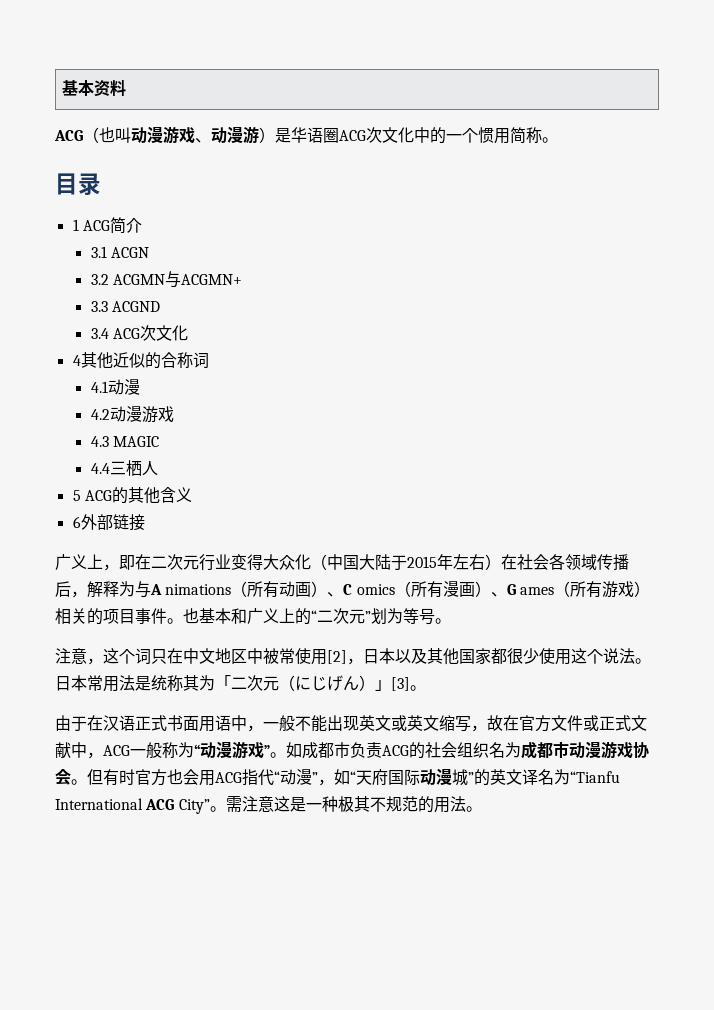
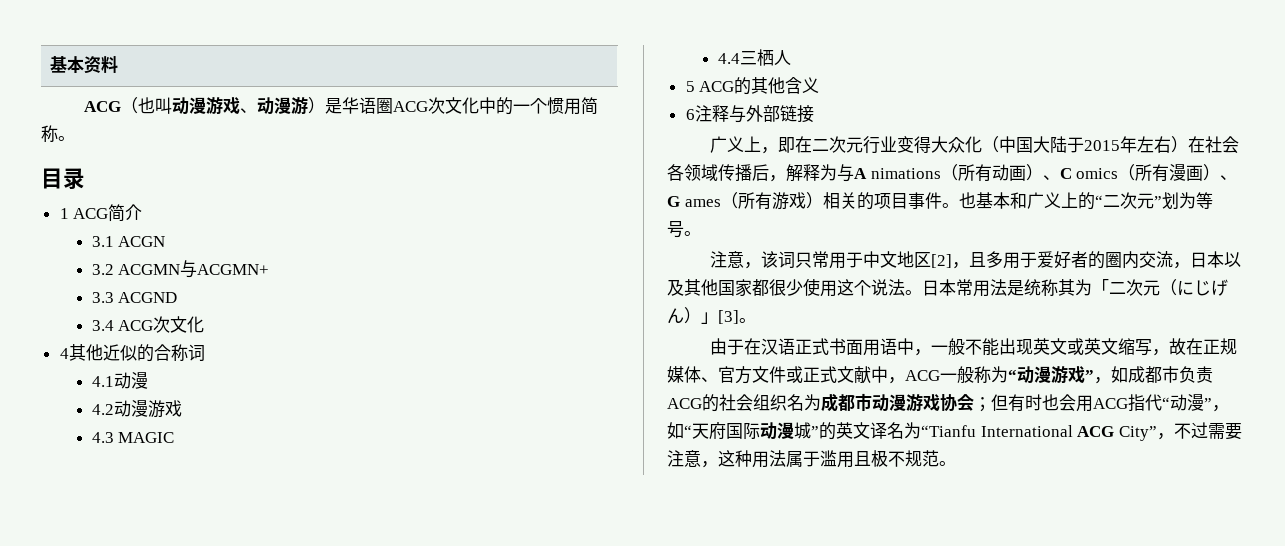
(81, 522) none -> [694,105,746,123] 注释与
[103,648,347,665] 这个词只在中文地区中被常使用[2] -> [761,251,1174,269] 该词只常用于中文地区[2]，且多用于爱好者的圈内交流
(519, 723) none -> [1203,338,1238,355] [667,366,718,383] 正规媒体、
[270,752,286,758] 。 -> [1094,377,1111,384] ，
[71,769,167,786] 。但有时官方 -> [974,394,1042,412] ；但有时
[209,796,466,813] 。需注意这是一种极其不规范的用法 -> [1156,422,1242,440] [667,450,939,468] ，不过需要注意，这种用法属于滥用且极不规范

